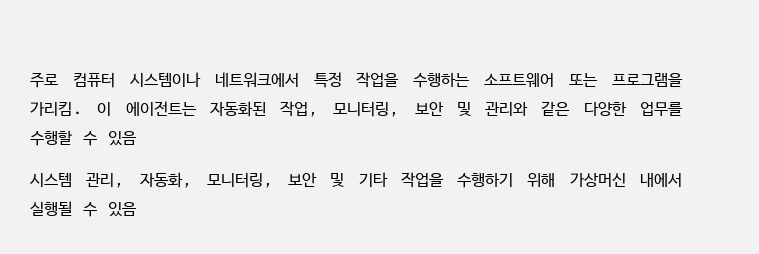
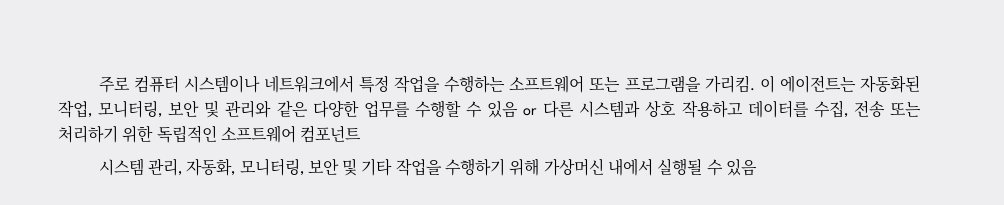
(137, 138) none -> [523,100,922,118] [58,125,362,143] or 다른 시스템과 상호 작용하고 데이터를 수집, 전송 또는 처리하기 위한 독립적인 소프트웨어 컴포넌트

